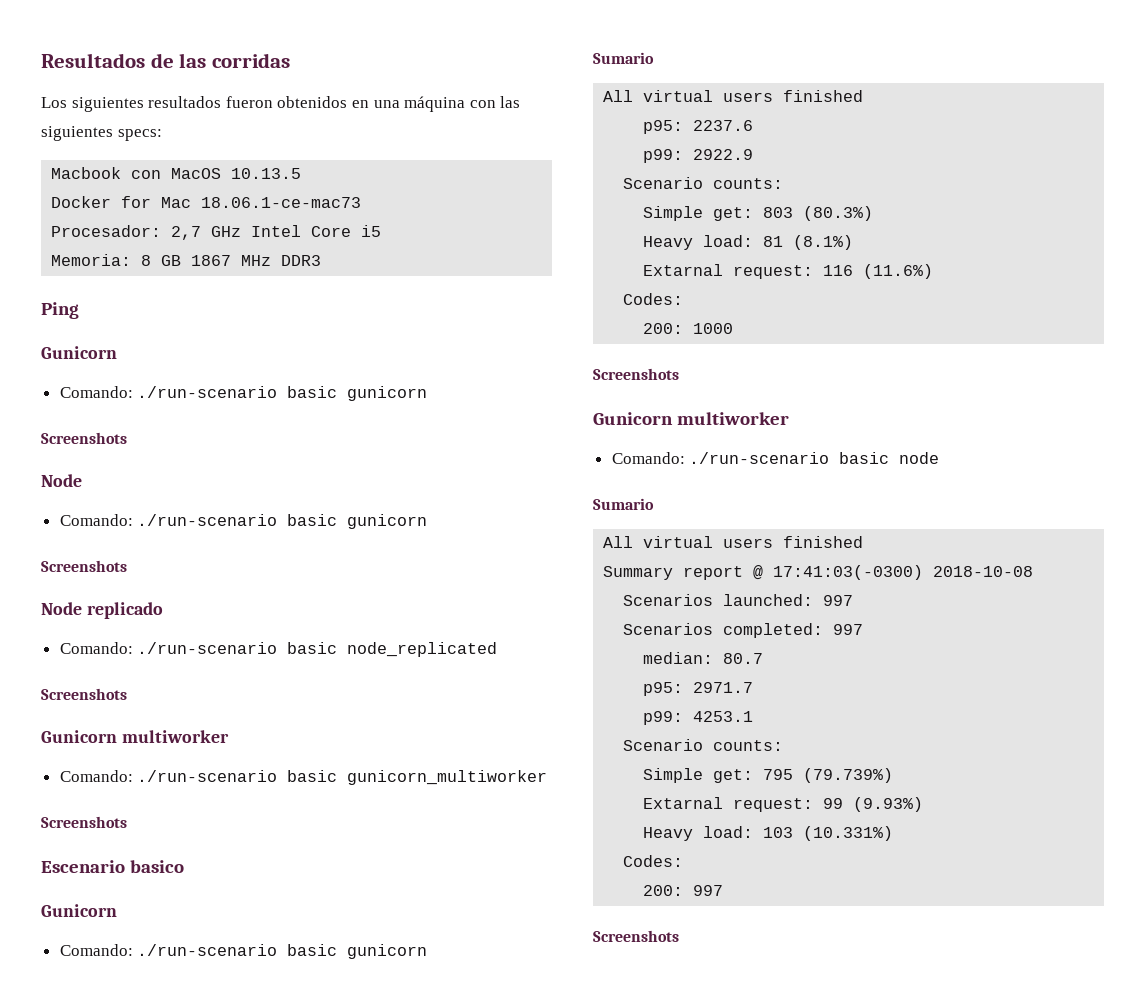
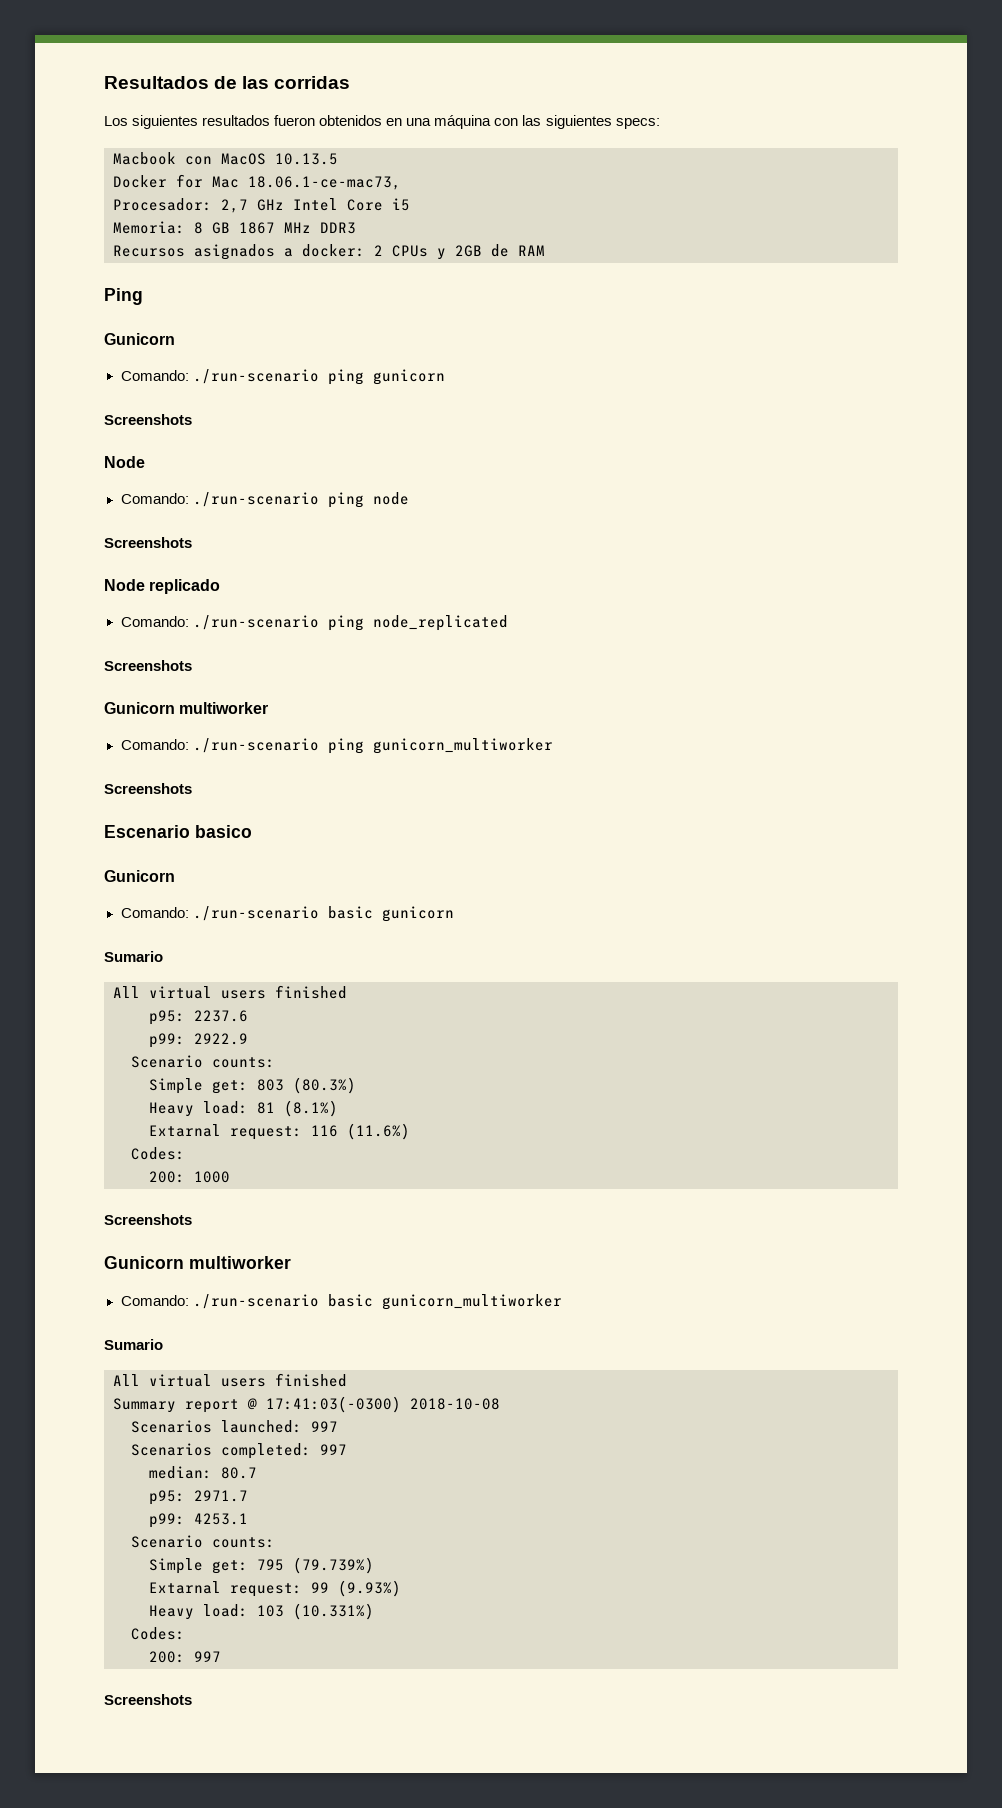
[201,197,362,208] 18.06.1-ce-mac73 -> [248,176,401,190] 18.06.1-ce-mac73,
(322, 260) none -> [113,244,545,260] // Recursos asignados a docker: 2 CPUs y 2GB de RAM
[287,386,338,398] basic -> [327,369,364,385] ping
[287,514,428,529] basic gunicorn -> [327,492,409,508] ping node
[287,642,338,654] basic -> [327,615,364,631] ping
[287,770,338,782] basic -> [327,738,364,754] ping
[899,452,940,464] node -> [381,1294,562,1310] gunicorn_multiworker

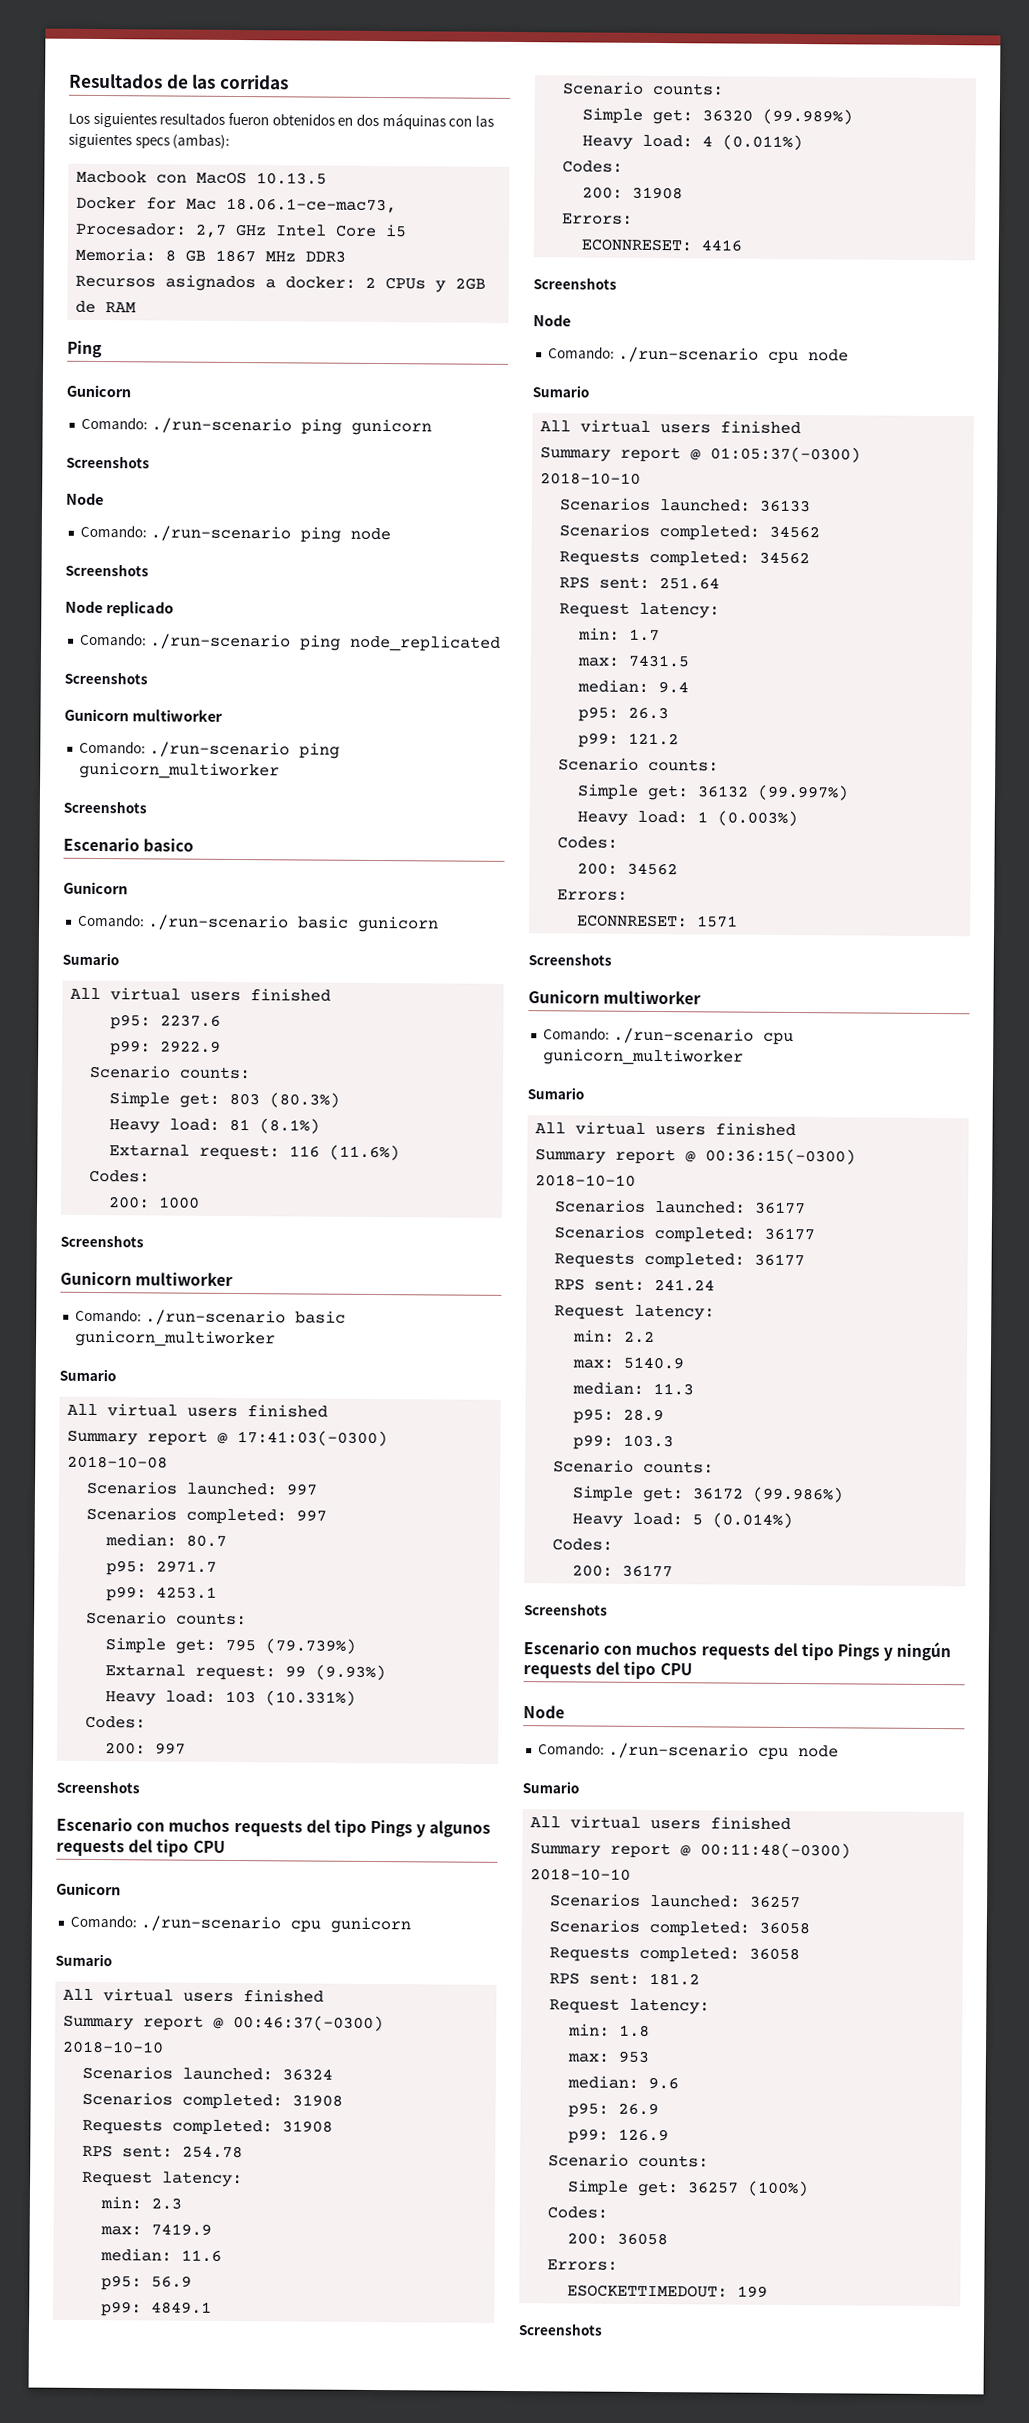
[406,115,492,129] una máquina -> [355,113,446,130] dos máquinas
[615,118,660,129] specs: -> [134,133,231,149] specs (ambas):
(192, 1699) none -> [56,1817,492,1838] [56,1839,226,1857] [56,1882,121,1896] [69,1914,411,1934] [55,1953,112,1967] [63,1988,325,2003] [63,2014,385,2032] [62,2040,165,2054] [82,2065,334,2081] [82,2091,344,2110] [82,2118,334,2136] [82,2144,244,2159] [82,2170,244,2188] [100,2196,183,2210] [100,2223,213,2236] [100,2248,223,2262] [101,2275,193,2291] [101,2301,213,2317] [562,81,725,96] [582,107,854,125] [582,134,804,151] [562,160,624,173] [582,186,684,200] [562,213,634,225] [581,238,743,252] [533,277,617,290] [533,314,571,327] [547,346,849,365] [532,385,589,398] [540,419,802,435] [540,446,862,463] [540,472,642,485] [560,497,812,513] [559,523,821,541] [559,550,811,567] [559,576,721,590] [559,602,721,619] [578,627,661,642] [577,654,690,668] [577,679,690,694] [578,706,670,722] [578,732,680,748] [558,757,720,772] [577,783,850,801] [577,810,799,827] [557,836,619,849] [577,862,679,876] [557,889,629,901] [577,914,739,928] [528,953,612,966] [528,990,702,1005] [542,1027,794,1045] [542,1048,744,1066] [527,1087,584,1100] [535,1121,797,1137] [535,1148,857,1165] [535,1174,637,1187] [554,1199,807,1215] [554,1225,816,1243] [554,1252,806,1269] [554,1278,716,1292] [554,1304,716,1321] [573,1329,656,1344] [572,1356,685,1370] [572,1381,695,1396] [573,1408,665,1424] [573,1434,675,1450] [553,1459,715,1474] [572,1485,845,1503] [572,1512,794,1529] [552,1538,614,1551] [572,1564,674,1578] [524,1603,608,1616] [523,1641,952,1662] [523,1661,693,1680] [523,1705,565,1719] [537,1742,839,1760] [522,1781,579,1794] [530,1815,792,1830] [530,1842,852,1859] [530,1868,632,1881] [550,1893,802,1909] [549,1919,811,1937] [549,1946,801,1963] [549,1972,701,1986] [549,1998,711,2015] [568,2023,651,2037] [567,2050,650,2063] [567,2075,680,2090] [568,2102,660,2118] [568,2128,670,2144] [548,2153,710,2168] [567,2179,810,2197] [547,2206,609,2219] [567,2232,669,2246] [547,2259,619,2271] [567,2284,769,2298] [518,2323,603,2336] // Escenario con muchos requests del tipo Pings y algunos requests del tipo CPU // Gunicorn // Comando: ./run-scenario cpu gunicorn // Sumario // All virtual users finished // Summary report @ 00:46:37(-0300) 2018-10-10 // Scenarios launched: 36324 // Scenarios completed: 31908 // Requests completed: 31908 // RPS sent: 254.78 // Request latency: // min: 2.3 // max: 7419.9 // median: 11.6 // p95: 56.9 // p99: 4849.1 // Scenario counts: // Simple get: 36320 (99.989%) // Heavy load: 4 (0.011%) // Codes: // 200: 31908 // Errors: // ECONNRESET: 4416 // Screenshots // Node // Comando: ./run-scenario cpu node // Sumario // All virtual users finished // Summary report @ 01:05:37(-0300) 2018-10-10 // Scenarios launched: 36133 // Scenarios completed: 34562 // Requests completed: 34562 // RPS sent: 251.64 // Request latency: // min: 1.7 // max: 7431.5 // median: 9.4 // p95: 26.3 // p99: 121.2 // Scenario counts: // Simple get: 36132 (99.997%) // Heavy load: 1 (0.003%) // Codes: // 200: 34562 // Errors: // ECONNRESET: 1571 // Screenshots // Gunicorn multiworker // Comando: ./run-scenario cpu gunicorn_multiworker // Sumario // All virtual users finished // Summary report @ 00:36:15(-0300) 2018-10-10 // Scenarios launched: 36177 // Scenarios completed: 36177 // Requests completed: 36177 // RPS sent: 241.24 // Request latency: // min: 2.2 // max: 5140.9 // median: 11.3 // p95: 28.9 // p99: 103.3 // Scenario counts: // Simple get: 36172 (99.986%) // Heavy load: 5 (0.014%) // Codes: // 200: 36177 // Screenshots // Escenario con muchos requests del tipo Pings y ningún requests del tipo CPU // Node // Comando: ./run-scenario cpu node // Sumario // All virtual users finished // Summary report @ 00:11:48(-0300) 2018-10-10 // Scenarios launched: 36257 // Scenarios completed: 36058 // Requests completed: 36058 // RPS sent: 181.2 // Request latency: // min: 1.8 // max: 953 // median: 9.6 // p95: 26.9 // p99: 126.9 // Scenario counts: // Simple get: 36257 (100%) // Codes: // 200: 36058 // Errors: // ESOCKETTIMEDOUT: 199 // Screenshots

